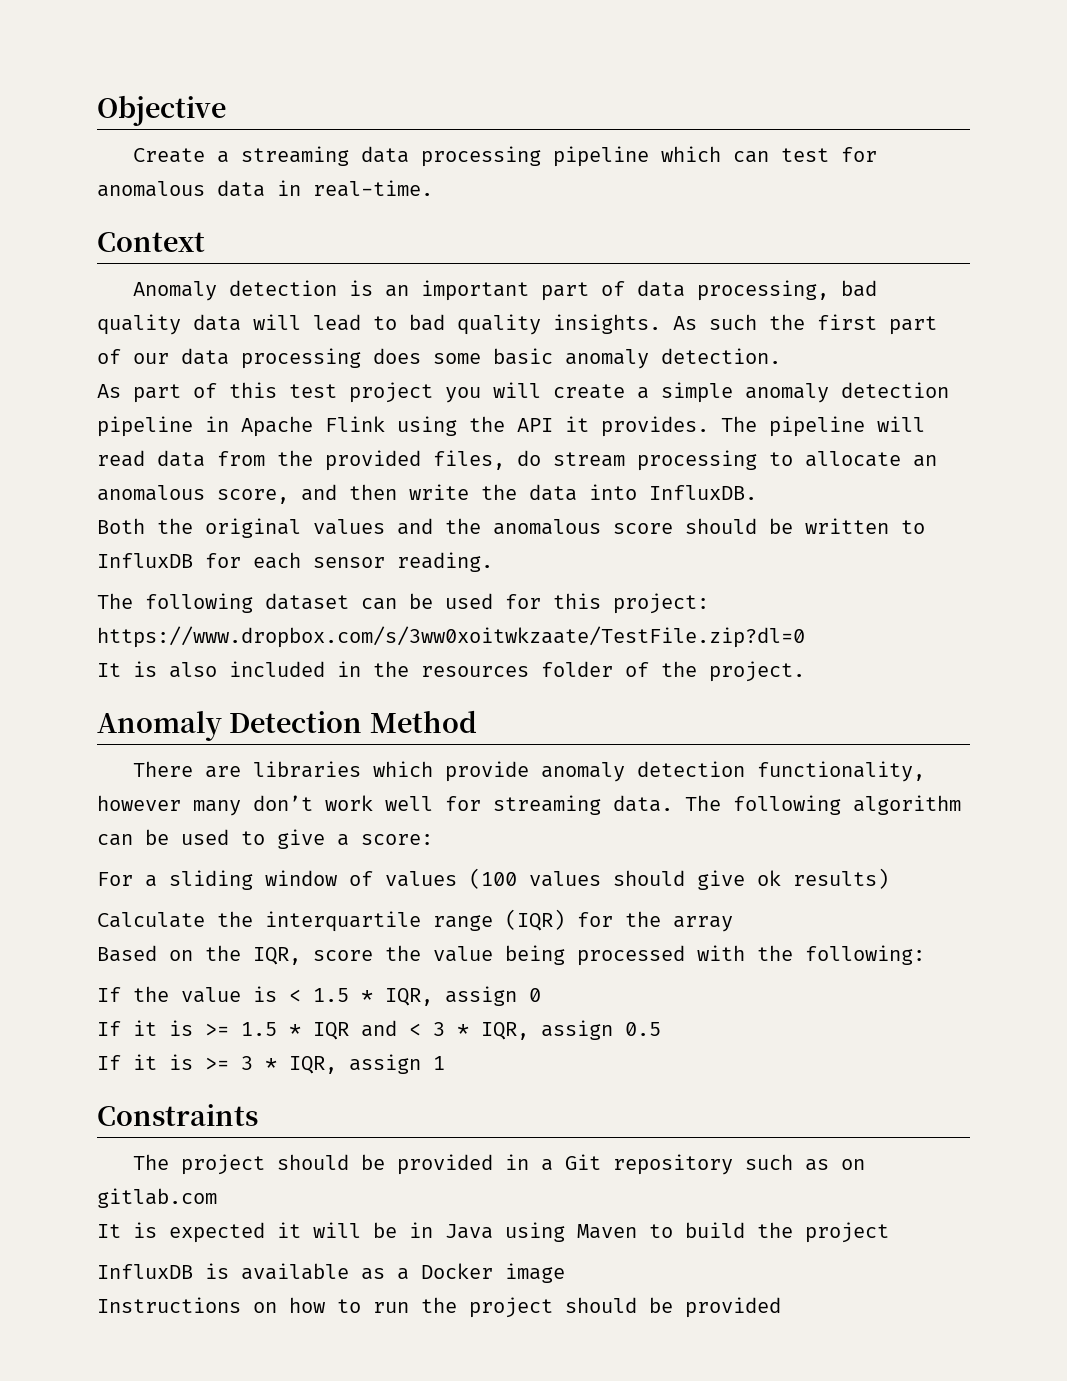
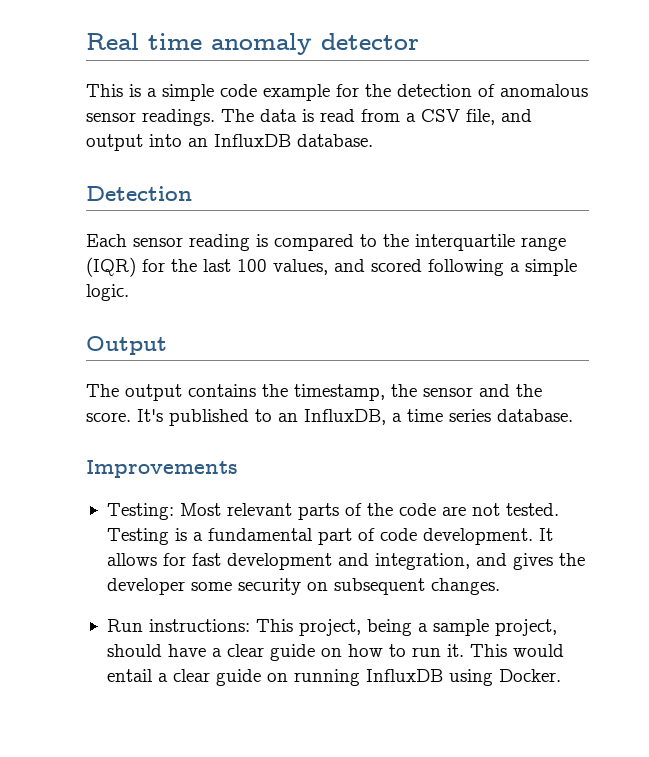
[97,95,226,126] [132,146,877,167] [97,180,433,197] [97,232,205,252] [132,280,877,301] [97,314,937,335] [97,348,781,369] [97,382,949,403] [97,416,925,437] [97,450,937,471] [97,484,757,504] [97,518,925,538] [97,552,493,572] [97,593,709,614] [97,626,805,648] [97,661,805,682] [97,710,477,741] [132,761,925,782] [97,795,961,816] [97,829,433,849] [97,868,889,890] [97,912,205,928] Objective // Create a streaming data processing pipeline which can test for anomalous data in real-time. // Context // Anomaly detection is an important part of data processing, bad quality data will lead to bad quality insights. As such the first part of our data processing does some basic anomaly detection. // As part of this test project you will create a simple anomaly detection pipeline in Apache Flink using the API it provides. The pipeline will read data from the provided files, do stream processing to allocate an anomalous score, and then write the data into InfluxDB. // Both the original values and the anomalous score should be written to InfluxDB for each sensor reading. // The following dataset can be used for this project: https://www.dropbox.com/s/3ww0xoitwkzaate/TestFile.zip?dl=0 // It is also included in the resources folder of the project. // Anomaly Detection Method // There are libraries which provide anomaly detection functionality, however many don’t work well for streaming data. The following algorithm can be used to give a score: // For a sliding window of values (100 values should give ok results) // Calculate -> [86,33,419,55] [86,84,588,101] [86,109,532,126] [86,134,373,151] [86,186,192,201] [86,234,377,251] Real time anomaly detector // This is a simple code example for the detection of anomalous sensor readings. The data is read from a CSV file, and output into an InfluxDB database. // Detection // Each sensor reading is compared to
[673,916,733,932] [97,945,925,966] [97,986,541,1006] [97,1020,661,1040] [97,1054,445,1074] [97,1104,258,1126] [132,1154,865,1175] [97,1188,217,1208] [97,1222,889,1243] [97,1263,565,1283] [97,1297,781,1318] array // Based on the IQR, score the value being processed with the following: // If the value is < 1.5 * IQR, assign 0 // If it is >= 1.5 * IQR and < 3 * IQR, assign 0.5 // If it is >= 3 * IQR, assign 1 // Constraints // The project should be provided in a Git repository such as on gitlab.com // It is expected it will be in Java using Maven to build the project // InfluxDB is available as a Docker image // Instructions on how to run the project should be provided -> [203,259,577,276] [86,284,129,301] [86,336,167,355] [86,384,542,401] [86,409,573,426] [86,460,238,478] [106,503,559,520] [106,528,553,545] [106,553,585,570] [106,578,500,595] [106,619,557,636] [106,644,564,661] [106,669,561,686] last 100 values, and scored following a simple logic. // Output // The output contains the timestamp, the sensor and the score. It's published to an InfluxDB, a time series database. // Improvements // Testing: Most relevant parts of the code are not tested. Testing is a fundamental part of code development. It allows for fast development and integration, and gives the developer some security on subsequent changes. // Run instructions: This project, being a sample project, should have a clear guide on how to run it. This would entail a clear guide on running InfluxDB using Docker.

